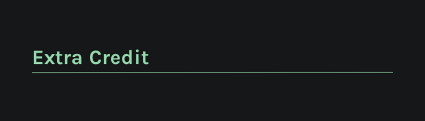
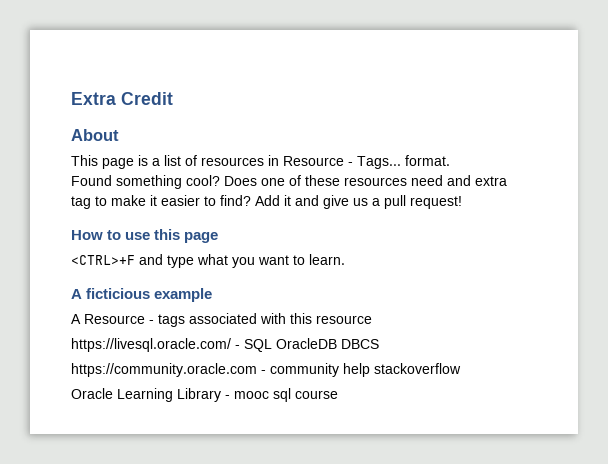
(150, 57) none -> [71,129,119,141] [71,155,450,169] [71,175,507,189] [71,195,462,209] [71,229,219,243] [71,254,345,268] [71,288,213,302] [71,313,372,327] [71,338,379,352] [71,363,461,377] [71,388,338,402] // About // This page is a list of resources in Resource - Tags... format. // Found something cool? Does one of these resources need and extra tag to make it easier to find? Add it and give us a pull request! // How to use this page // <CTRL>+F and type what you want to learn. // A ficticious example // A Resource - tags associated with this resource // https://livesql.oracle.com/ - SQL OracleDB DBCS // https://community.oracle.com - community help stackoverflow // Oracle Learning Library - mooc sql course

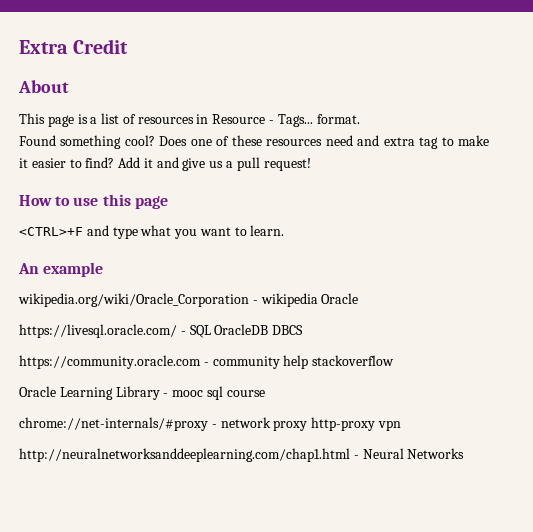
[71,288,151,299] A ficticious -> [18,263,39,274] An
[71,313,372,327] A Resource - tags associated with this resource -> [18,293,359,307] wikipedia.org/wiki/Oracle_Corporation - wikipedia Oracle
(338, 394) none -> [19,417,401,431] [19,448,465,462] // chrome://net-internals/#proxy - network proxy http-proxy vpn // http://neuralnetworksanddeeplearning.com/chap1.html - Neural Networks

